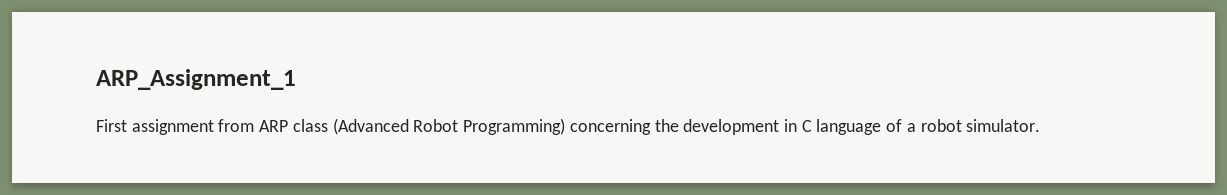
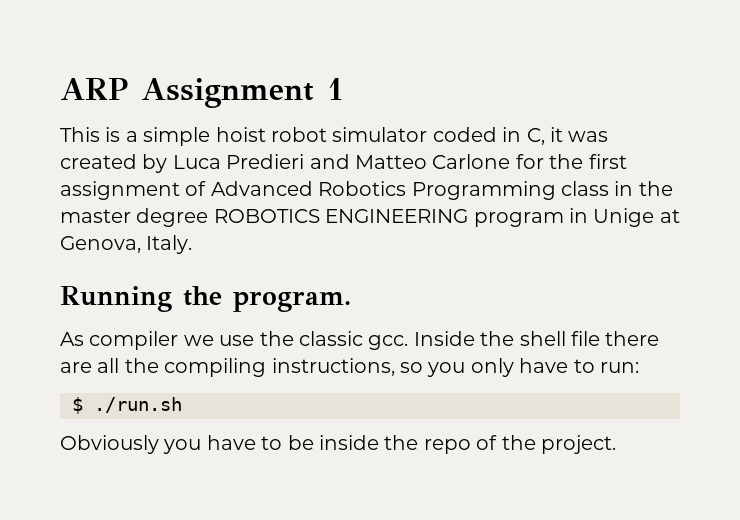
[96,69,296,90] [96,118,1041,135] ARP_Assignment_1 // First assignment from ARP class (Advanced Robot Programming) concerning the development in C language of a robot simulator. -> [60,78,344,108] [60,127,609,146] [60,154,627,173] [60,181,673,200] [60,208,680,227] [60,235,193,254] [60,286,351,312] [60,331,660,350] [60,358,639,377] [72,397,182,414] [60,435,616,454] ARP Assignment 1 // This is a simple hoist robot simulator coded in C, it was created by Luca Predieri and Matteo Carlone for the first assignment of Advanced Robotics Programming class in the master degree ROBOTICS ENGINEERING program in Unige at Genova, Italy. // Running the program. // As compiler we use the classic gcc. Inside the shell file there are all the compiling instructions, so you only have to run: // $ ./run.sh // Obviously you have to be inside the repo of the project.

